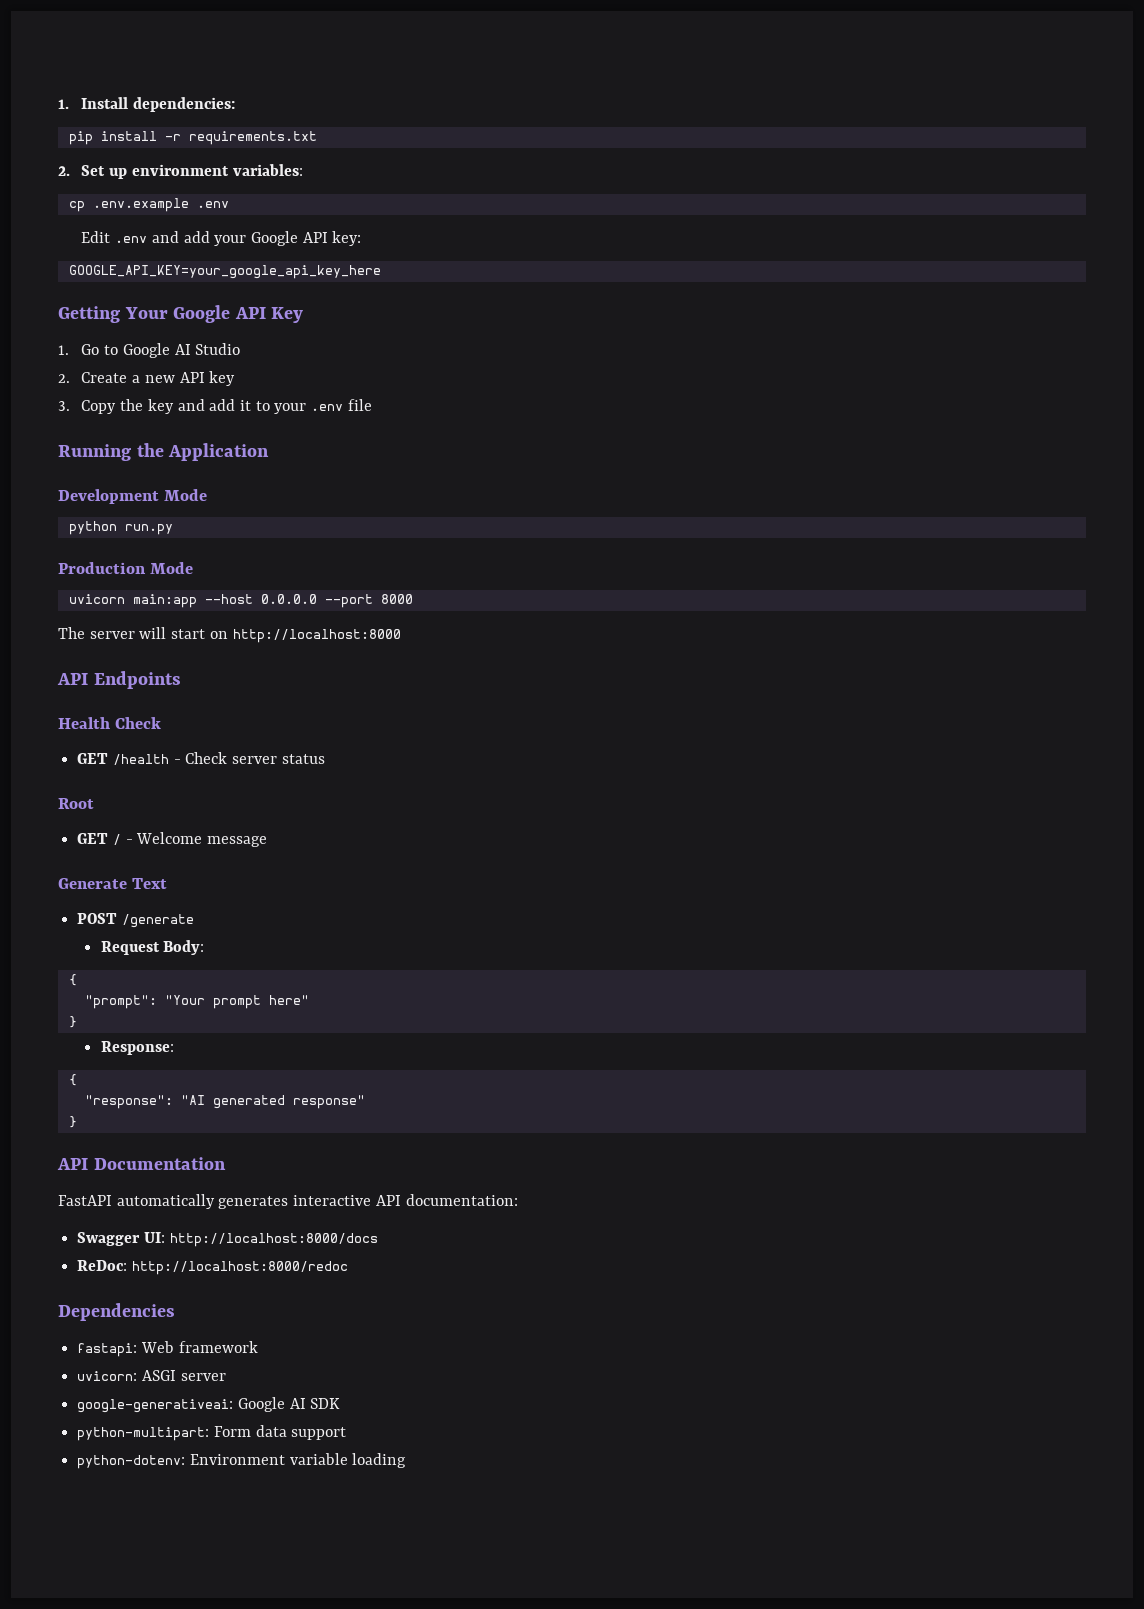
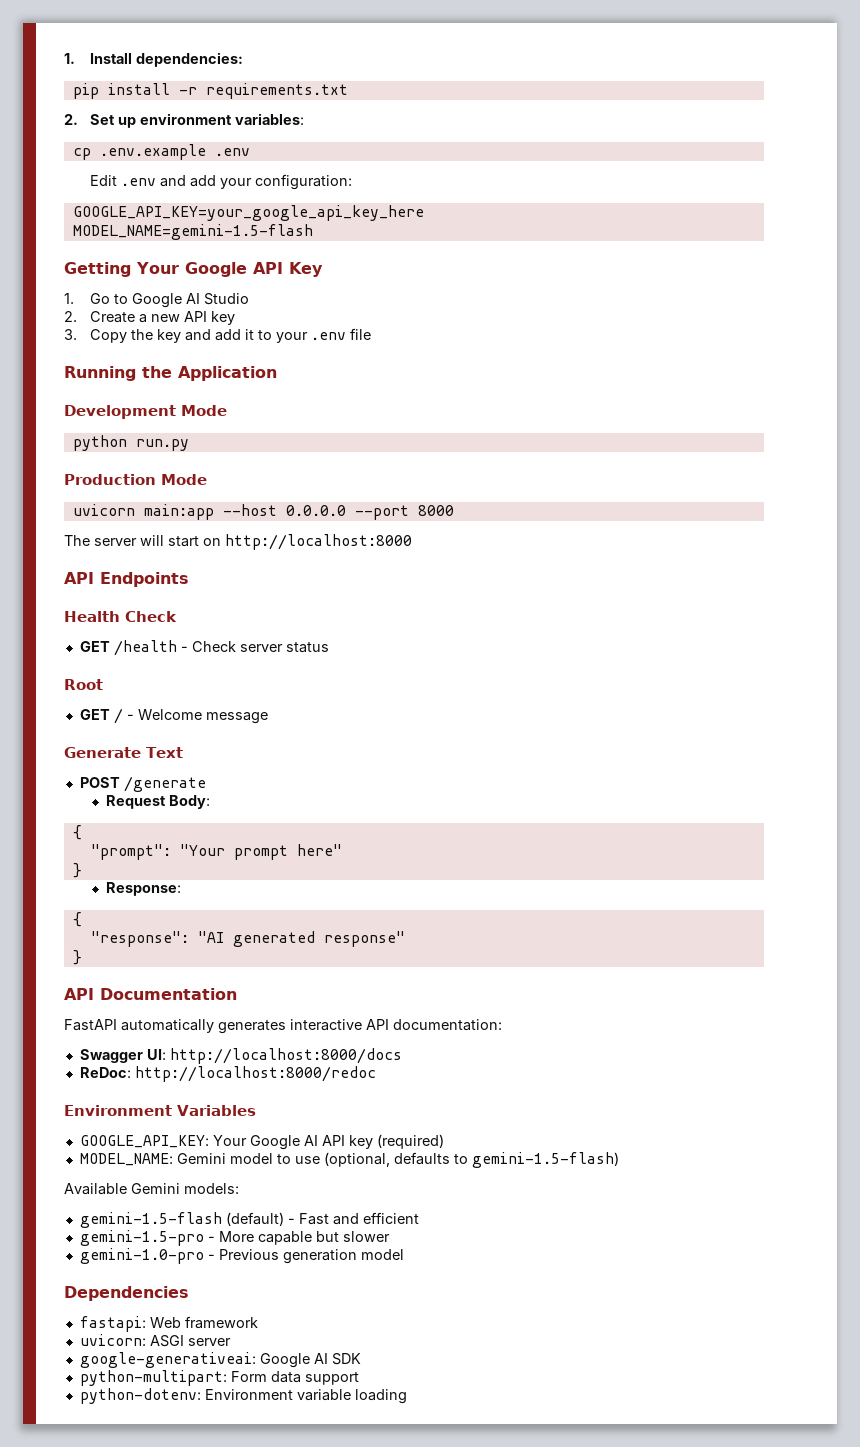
[250,231,362,246] Google API key: -> [254,174,352,190] configuration:
(381, 272) none -> [72,224,313,240] // MODEL_NAME=gemini-1.5-flash
(348, 1268) none -> [64,1105,256,1116] [79,1134,444,1150] [79,1152,619,1168] [64,1183,239,1195] [79,1212,419,1228] [79,1230,390,1246] [79,1248,404,1264] // Environment Variables // GOOGLE_API_KEY: Your Google AI API key (required) // MODEL_NAME: Gemini model to use (optional, defaults to gemini-1.5-flash) // Available Gemini models: // gemini-1.5-flash (default) - Fast and efficient // gemini-1.5-pro - More capable but slower // gemini-1.0-pro - Previous generation model

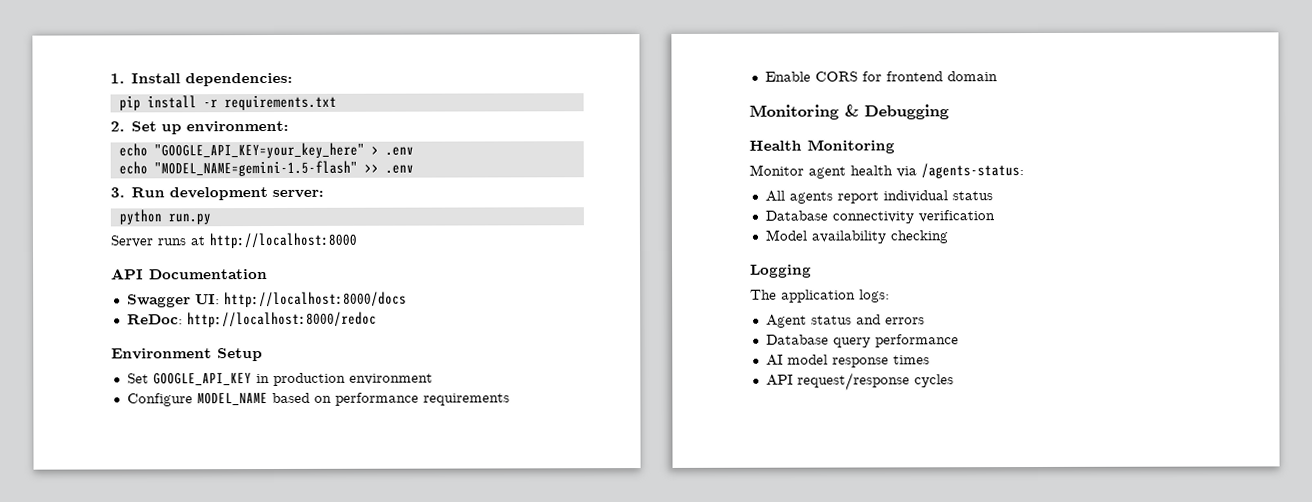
[139,113,304,125] [72,144,250,160] [89,174,352,190] [72,205,424,221] [72,224,313,240] [64,262,323,277] [64,293,249,308] [64,311,235,325] [64,328,371,343] [64,366,277,381] [64,405,227,419] [72,435,189,451] [64,474,207,485] [72,504,454,520] [64,534,412,550] [64,572,189,587] [64,611,177,622] [79,640,329,656] [64,679,103,690] [79,708,268,724] [64,747,183,758] [79,776,206,792] [105,795,210,809] [72,825,82,840] [90,844,342,860] [72,863,82,878] [105,882,181,896] [72,912,82,927] [90,931,405,947] [72,950,82,965] [64,988,237,1000] [64,1019,502,1034] environment variables: // cp .env.example .env // Edit .env and add your configuration: // GOOGLE_API_KEY=your_google_api_key_here // MODEL_NAME=gemini-1.5-flash // Getting Your Google API Key // 1. Go to Google AI Studio // 2. Create a new API key // 3. Copy the key and add it to your .env file // Running the Application // Development Mode // python run.py // Production Mode // uvicorn main:app --host 0.0.0.0 --port 8000 // The server will start on http://localhost:8000 // API Endpoints // Health Check // GET /health - Check server status // Root // GET / - Welcome message // Generate Text // POST /generate // Request Body: // { // "prompt": "Your prompt here" // } // Response: // { // "response": "AI generated response" // } // API Documentation // FastAPI automatically generates interactive API documentation: -> [186,120,290,133] [118,142,414,159] [118,160,414,177] [110,187,325,201] [118,209,211,225] [110,232,357,249] [111,268,268,280] environment: // echo "GOOGLE_API_KEY=your_key_here" > .env // echo "MODEL_NAME=gemini-1.5-flash" >> .env // 3. Run development server: // python run.py // Server runs at http://localhost:8000 // API Documentation
[177,1105,256,1116] [79,1134,444,1150] [79,1152,619,1168] [64,1183,239,1195] [79,1212,419,1228] [79,1230,390,1246] [79,1248,404,1264] [64,1286,189,1301] [79,1316,258,1332] [79,1334,231,1347] [79,1352,361,1368] [79,1370,359,1386] [79,1388,407,1404] Variables // GOOGLE_API_KEY: Your Google AI API key (required) // MODEL_NAME: Gemini model to use (optional, defaults to gemini-1.5-flash) // Available Gemini models: // gemini-1.5-flash (default) - Fast and efficient // gemini-1.5-pro - More capable but slower // gemini-1.0-pro - Previous generation model // Dependencies // fastapi: Web framework // uvicorn: ASGI server // google-generativeai: Google AI SDK // python-multipart: Form data support // python-dotenv: Environment variable loading -> [217,348,263,362] [126,372,433,387] [126,392,510,407] [764,71,998,82] [749,104,949,120] [749,139,895,154] [749,163,1024,179] [764,190,993,204] [764,210,995,224] [764,229,948,244] [750,264,812,278] [750,289,890,303] [765,314,925,328] [765,334,959,348] [765,354,930,368] [765,372,954,391] Setup // Set GOOGLE_API_KEY in production environment // Configure MODEL_NAME based on performance requirements // Enable CORS for frontend domain // Monitoring & Debugging // Health Monitoring // Monitor agent health via /agents-status: // All agents report individual status // Database connectivity verification // Model availability checking // Logging // The application logs: // Agent status and errors // Database query performance // AI model response times // API request/response cycles

